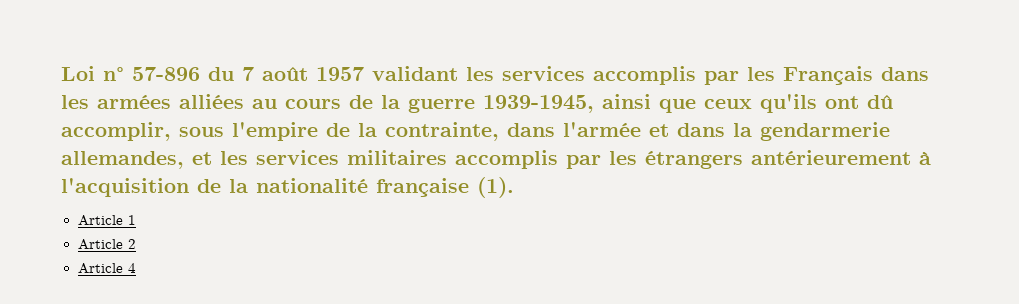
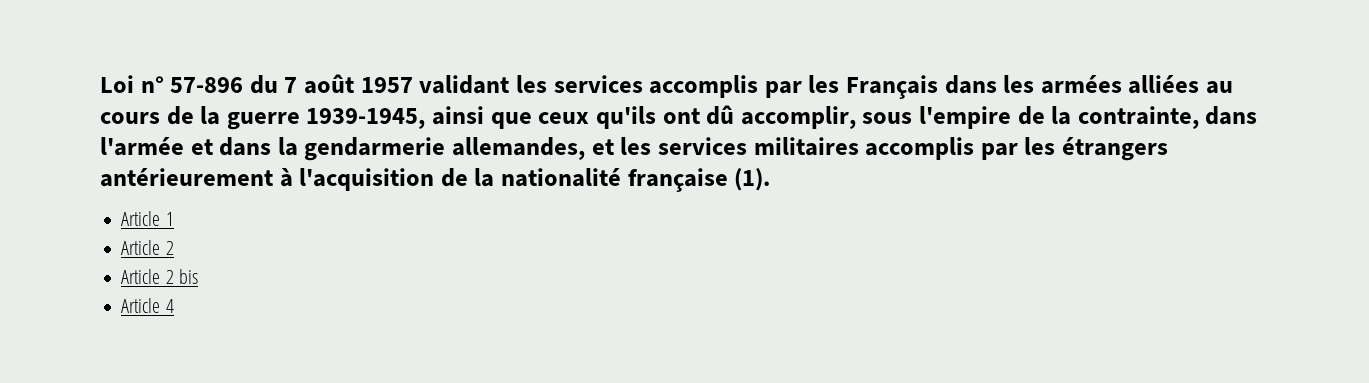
(136, 244) none -> [121,269,198,284] // Article 2 bis

